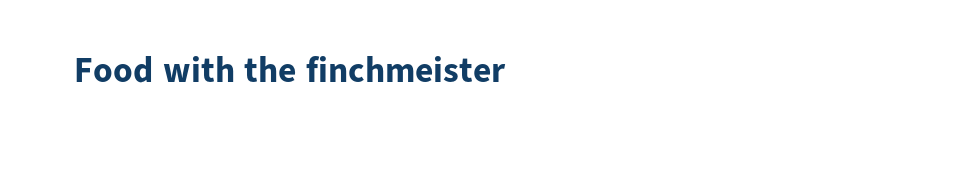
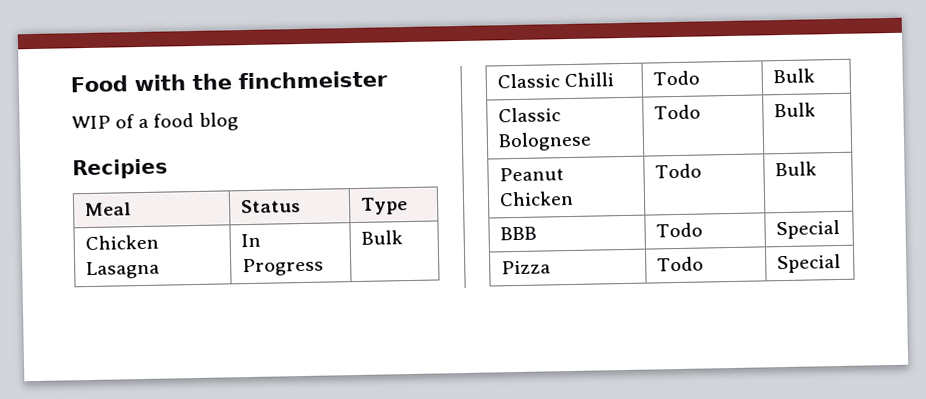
(506, 69) none -> [71,112,239,131] [72,158,168,180] [84,202,131,217] [239,199,301,214] [359,197,408,215] [84,234,159,251] [85,260,160,280] [240,233,261,248] [241,257,324,277] [360,230,403,245] [496,72,614,89] [652,70,700,86] [772,68,815,84] [497,107,561,123] [497,131,592,152] [653,104,701,120] [773,102,816,118] [498,167,564,182] [498,190,574,207] [654,163,702,179] [774,161,817,177] [499,226,537,241] [655,222,703,238] [775,219,840,240] [500,260,551,275] [656,256,704,272] [776,253,841,274] // WIP of a food blog // Recipies // Meal | Status | Type // Chicken Lasagna | In Progress | Bulk // Classic Chilli | Todo | Bulk // Classic Bolognese | Todo | Bulk // Peanut Chicken | Todo | Bulk // BBB | Todo | Special // Pizza | Todo | Special

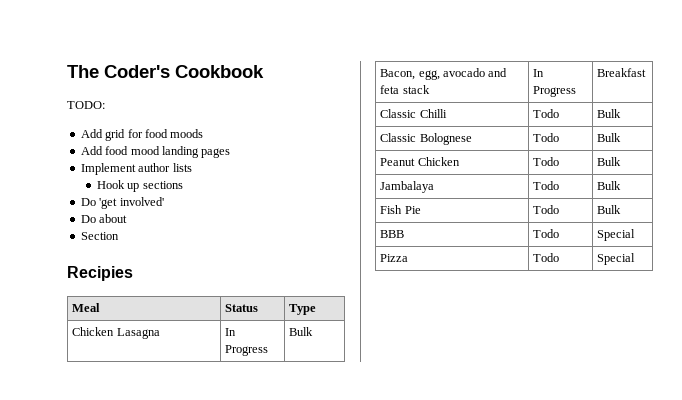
[70,70,388,93] [71,112,239,131] Food with the finchmeister // WIP of a food blog -> [67,65,264,78] [67,101,105,109] [80,129,204,141] [80,146,231,158] [80,163,192,175] [96,180,183,192] [80,197,164,209] [80,214,128,223] [80,232,119,240] The Coder's Cookbook // TODO: // Add grid for food moods // Add food mood landing pages // Implement author lists // Hook up sections // Do 'get involved' // Do about // Section
(403, 237) none -> [380,68,508,80] [380,85,430,94] [533,69,545,77] [533,86,577,97] [597,68,647,77] // Bacon, egg, avocado and feta stack | In Progress | Breakfast
(817, 169) none -> [380,181,435,193] [533,181,560,190] [597,181,622,190] [380,205,421,214] [533,205,560,214] [597,205,622,214] // Jambalaya | Todo | Bulk // Fish Pie | Todo | Bulk

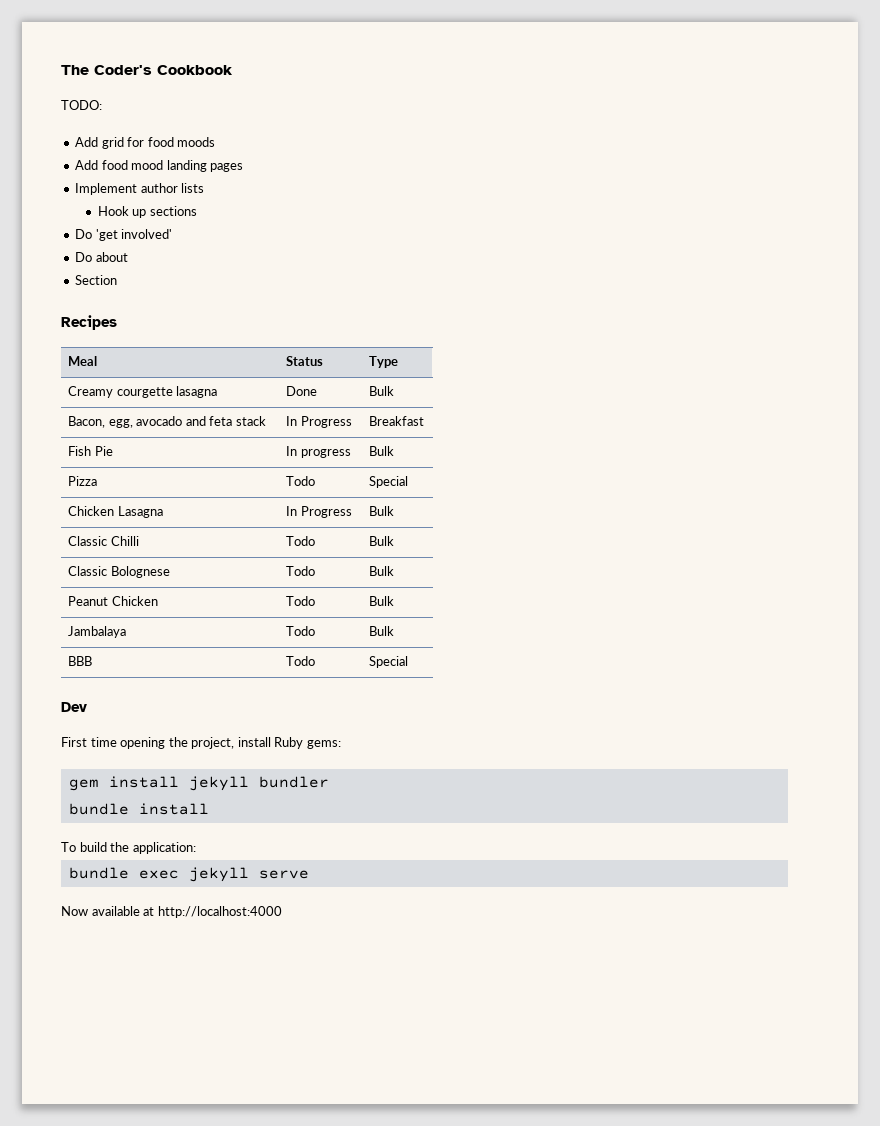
[67,266,133,281] Recipies -> [61,315,117,330] Recipes
[72,327,160,339] [225,328,237,336] [225,345,269,356] Chicken Lasagna | In Progress -> [68,386,218,398] [286,386,318,396] Creamy courgette lasagna | Done
(647, 72) none -> [68,446,113,456] [286,446,351,458] [369,446,395,456] [68,476,98,486] [286,476,316,486] [369,476,409,488] [68,506,163,518] [286,506,352,518] [369,506,395,516] // Fish Pie | In progress | Bulk // Pizza | Todo | Special // Chicken Lasagna | In Progress | Bulk
[380,205,421,214] [533,205,560,214] [597,205,622,214] // Fish Pie | Todo | Bulk -> (395, 631) none
[380,254,409,262] [533,253,560,262] [597,253,636,265] // Pizza | Todo | Special -> [61,702,87,712] [61,737,341,749] [68,776,329,791] [68,803,209,815] [61,842,196,854] [68,867,309,882] [61,906,282,918] // Dev // First time opening the project, install Ruby gems: // gem install jekyll bundler // bundle install // To build the application: // bundle exec jekyll serve // Now available at http://localhost:4000

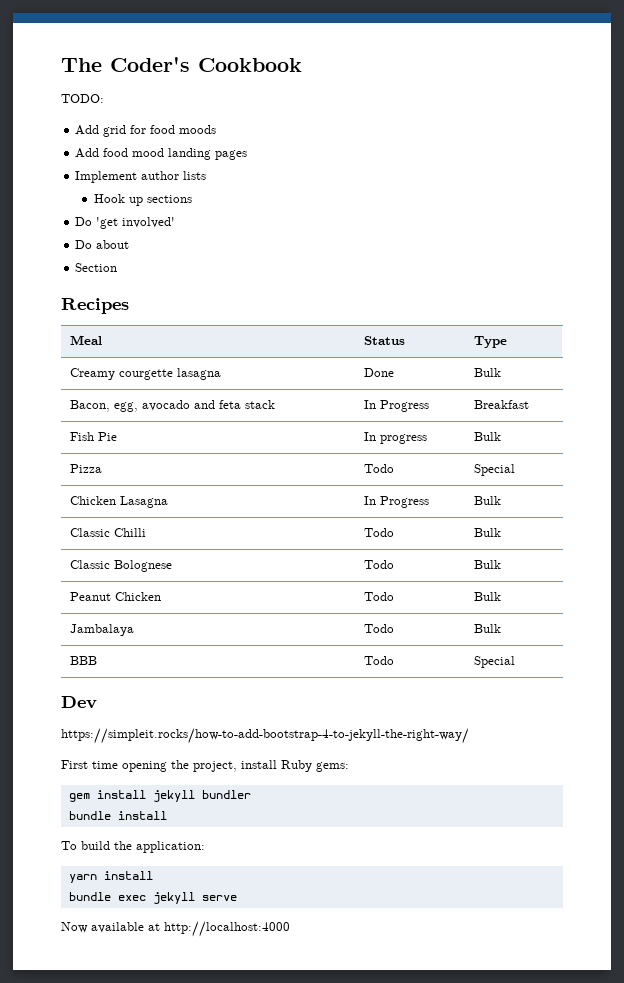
(87, 707) none -> [61,728,469,744] // https://simpleit.rocks/how-to-add-bootstrap-4-to-jekyll-the-right-way/
(196, 848) none -> [68,871,153,883] // yarn install

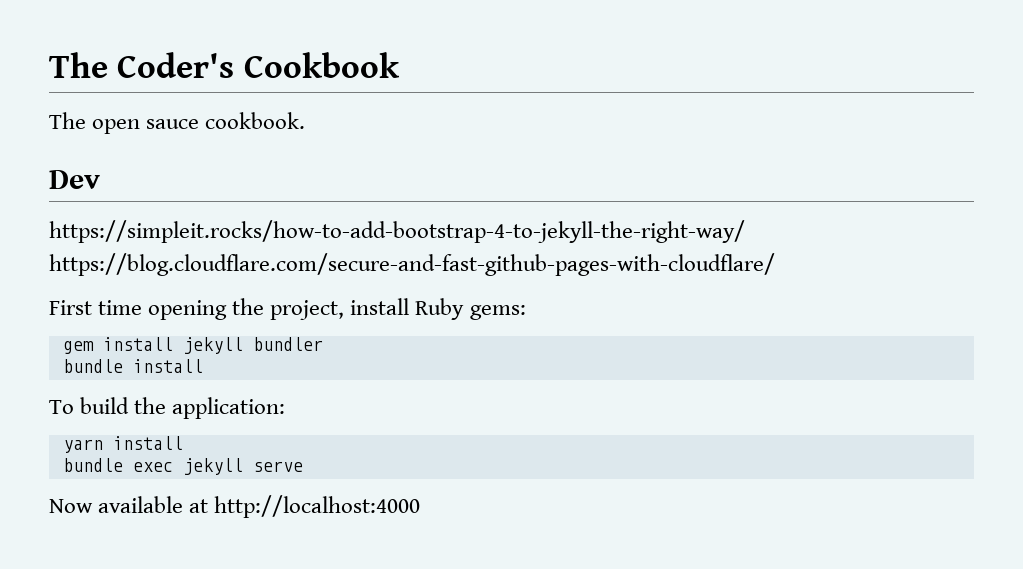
[61,94,104,103] [75,125,217,137] [75,148,248,160] [75,171,207,183] [93,194,192,206] [75,217,176,229] [75,240,130,249] [75,263,118,272] [61,298,129,314] [70,335,103,345] [364,336,406,345] [474,336,508,348] [70,368,222,380] [364,368,395,377] [474,368,502,377] [70,400,276,412] [364,400,430,412] [474,400,530,409] [70,432,118,441] [364,432,428,444] [474,432,502,441] [70,464,103,473] [364,464,395,473] [474,464,516,476] [70,496,169,508] [364,496,430,508] [474,496,502,505] [70,528,147,537] [364,528,395,537] [474,528,502,537] [70,560,173,572] [364,560,395,569] [474,560,502,569] [70,592,162,601] [364,592,395,601] [474,592,502,601] [70,624,135,636] [364,624,395,633] [474,624,502,633] [70,656,98,665] [364,656,395,665] [474,656,516,668] TODO: // Add grid for food moods // Add food mood landing pages // Implement author lists // Hook up sections // Do 'get involved' // Do about // Section // Recipes // Meal | Status | Type // Creamy courgette lasagna | Done | Bulk // Bacon, egg, avocado and feta stack | In Progress | Breakfast // Fish Pie | In progress | Bulk // Pizza | Todo | Special // Chicken Lasagna | In Progress | Bulk // Classic Chilli | Todo | Bulk // Classic Bolognese | Todo | Bulk // Peanut Chicken | Todo | Bulk // Jambalaya | Todo | Bulk // BBB | Todo | Special -> [49,112,306,134] The open sauce cookbook.
(469, 736) none -> [49,253,775,276] https://blog.cloudflare.com/secure-and-fast-github-pages-with-cloudflare/

